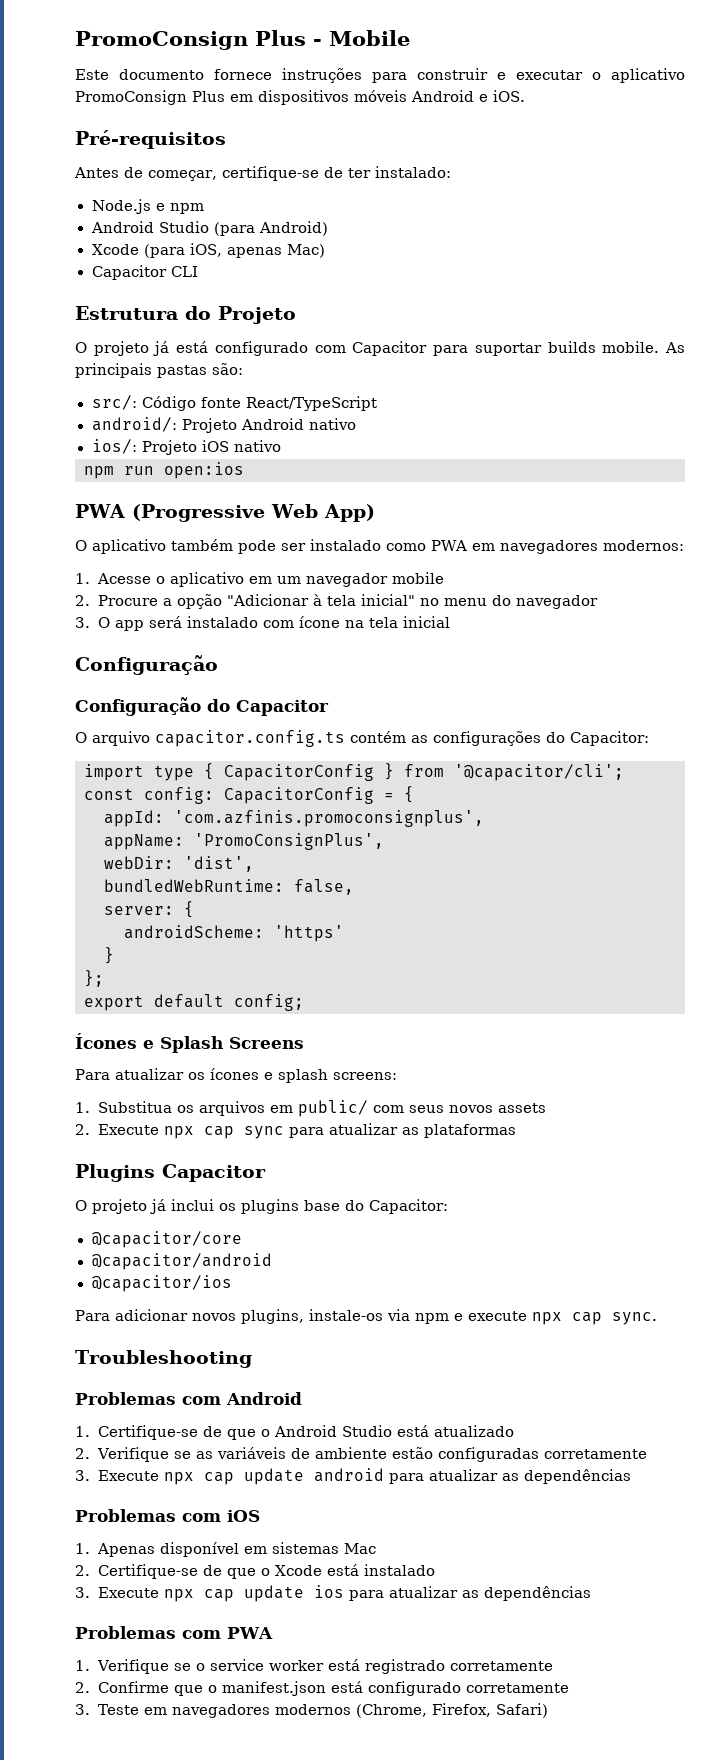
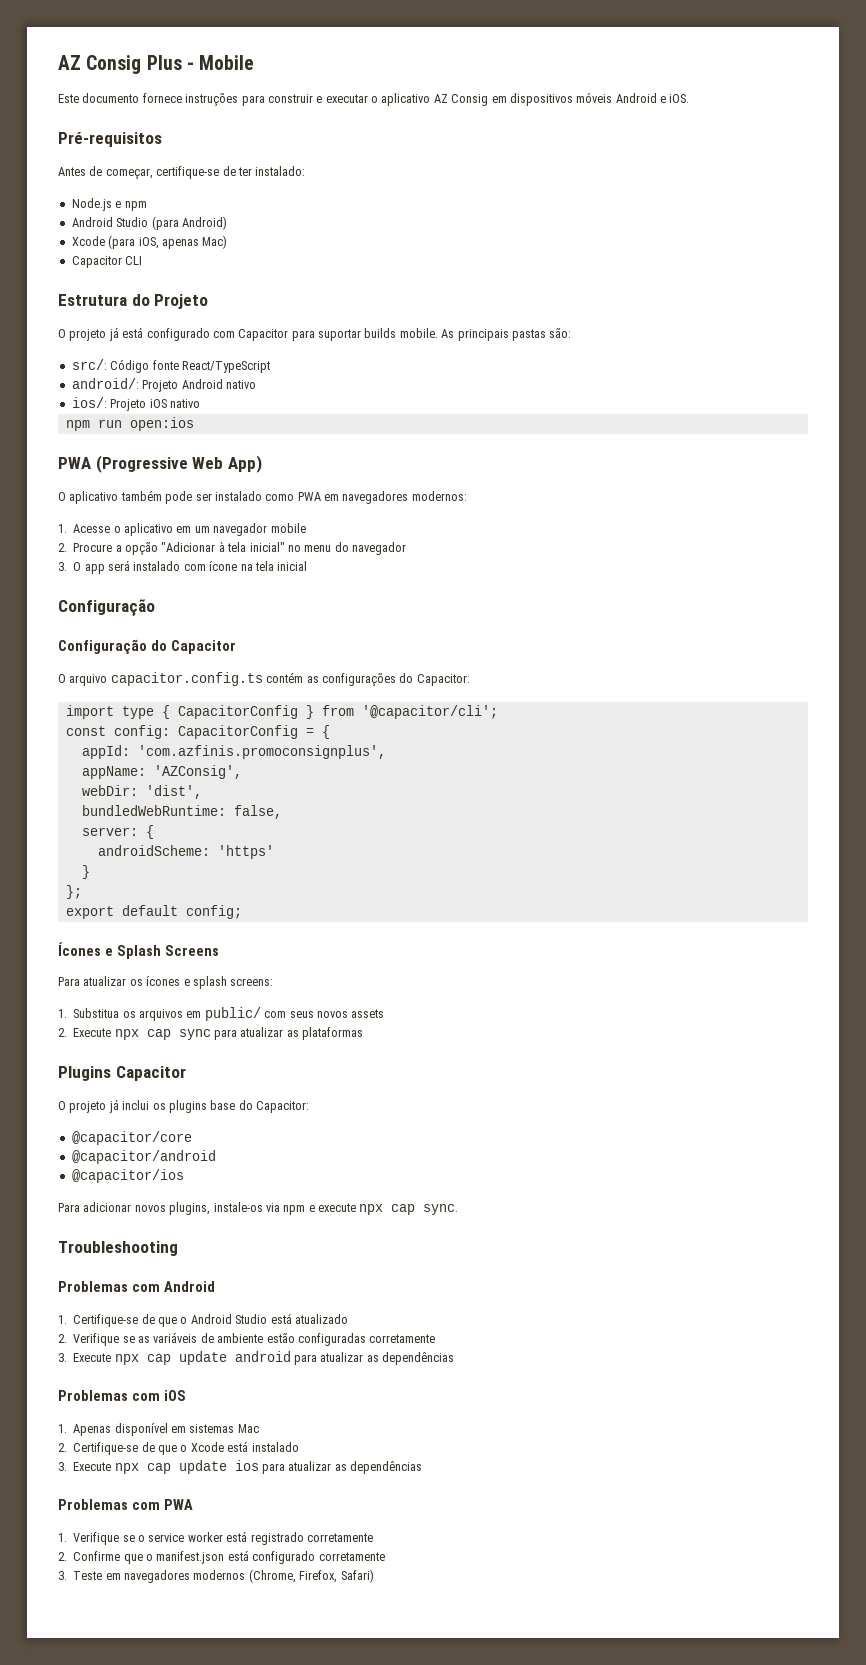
[75,31,248,50] PromoConsign -> [58,55,142,74] AZ Consig
[75,90,225,105] PromoConsign Plus -> [433,94,489,106] AZ Consig
[194,833,384,850] 'PromoConsignPlus', -> [153,765,242,779] 'AZConsig',

